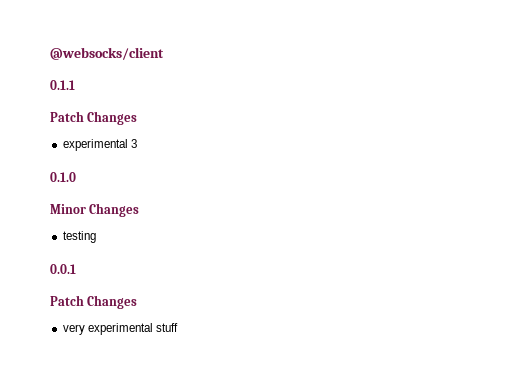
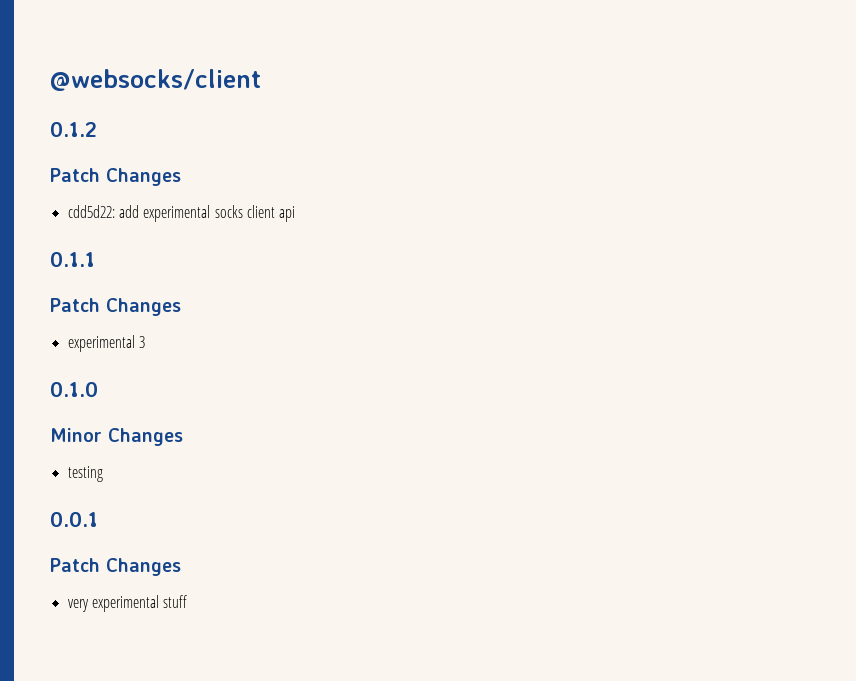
(164, 53) none -> [50,121,97,137] [50,168,181,186] [67,205,296,222] // 0.1.2 // Patch Changes // cdd5d22: add experimental socks client api

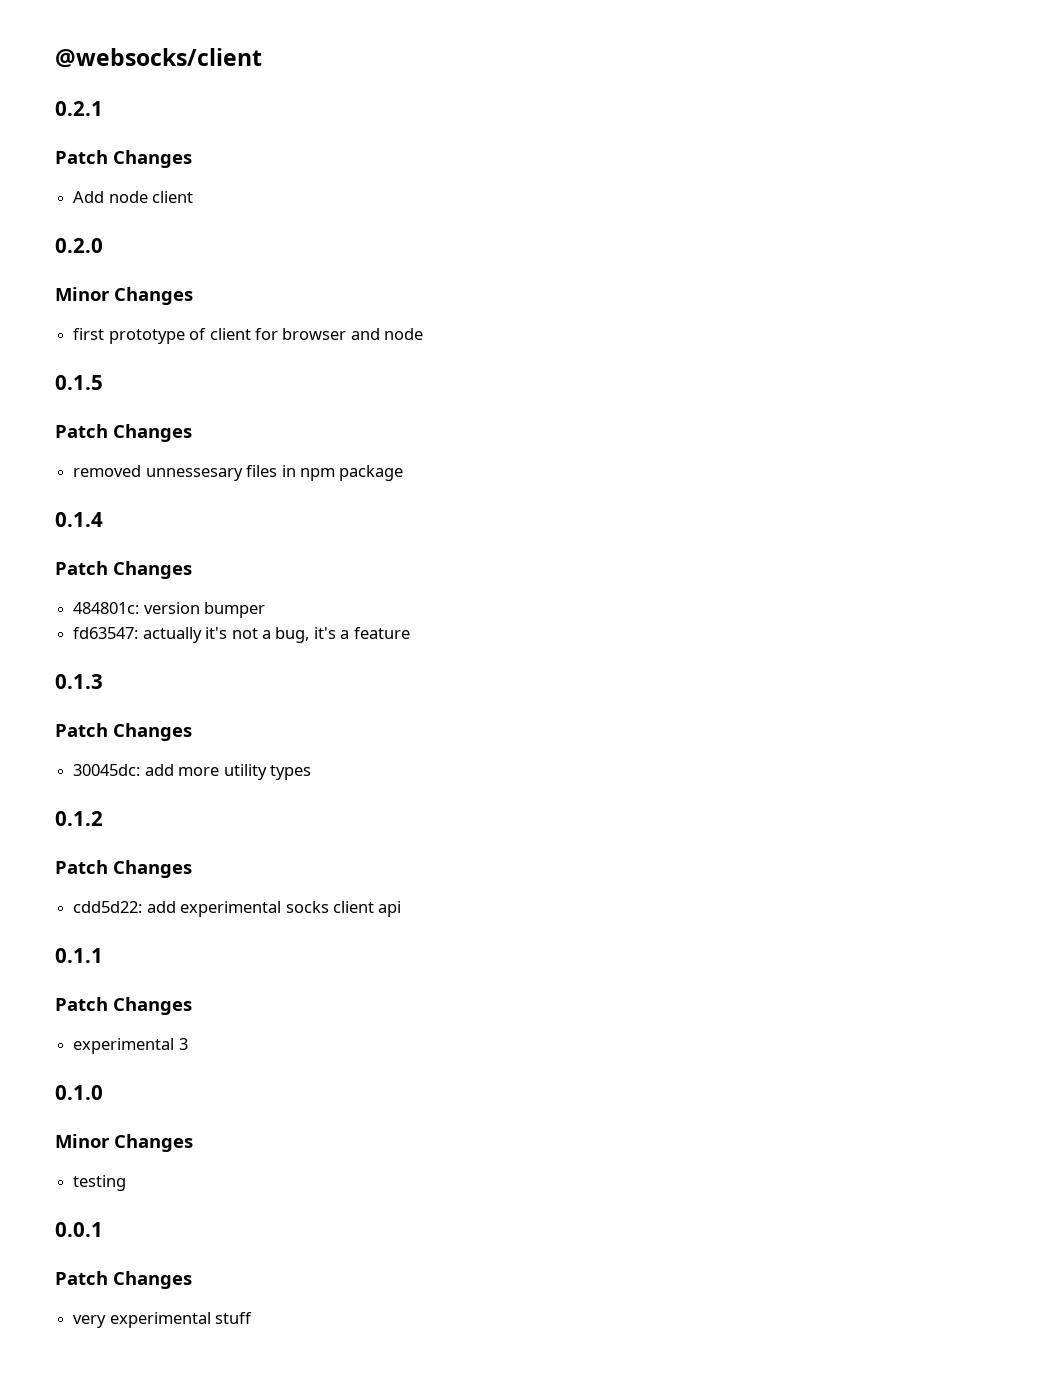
(261, 80) none -> [55,101,103,116] [55,150,192,168] [73,191,194,203] [55,238,103,253] [55,287,193,305] [73,328,424,344] [55,375,103,390] [55,424,192,442] [73,465,404,481] [55,512,103,527] [55,561,192,579] [73,602,266,618] [73,627,410,643] [55,674,103,689] [55,723,192,741] [73,764,311,780] // 0.2.1 // Patch Changes // Add node client // 0.2.0 // Minor Changes // first prototype of client for browser and node // 0.1.5 // Patch Changes // removed unnessesary files in npm package // 0.1.4 // Patch Changes // 484801c: version bumper // fd63547: actually it's not a bug, it's a feature // 0.1.3 // Patch Changes // 30045dc: add more utility types

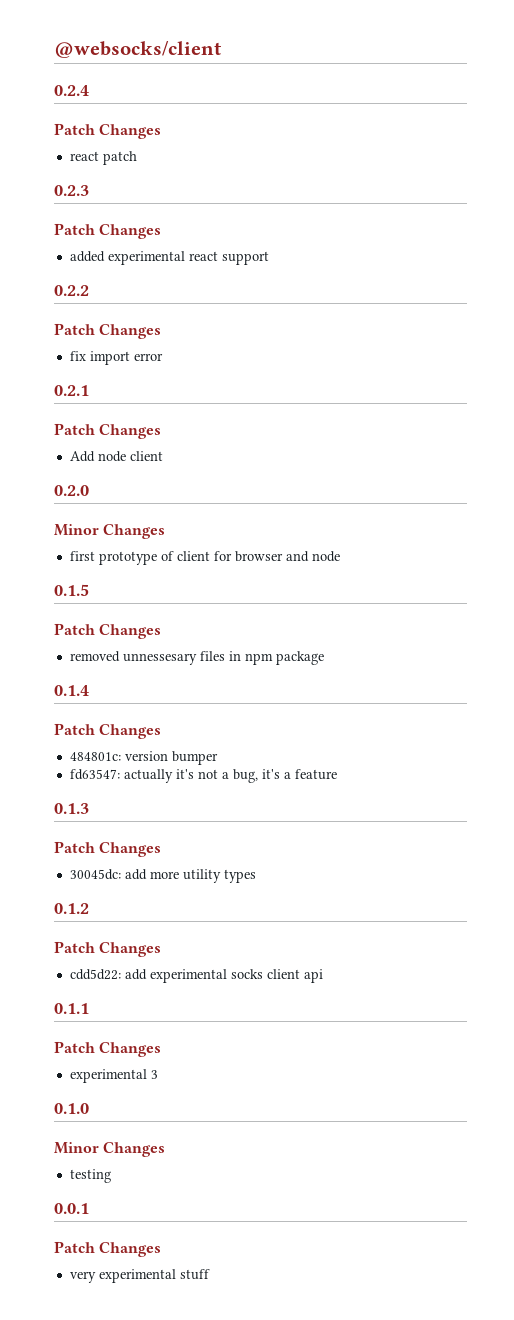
(262, 58) none -> [54,85,89,96] [54,123,162,139] [69,151,137,165] [54,185,89,196] [54,223,162,239] [69,251,269,265] [54,285,89,296] [54,323,162,339] [69,351,163,365] // 0.2.4 // Patch Changes // react patch // 0.2.3 // Patch Changes // added experimental react support // 0.2.2 // Patch Changes // fix import error

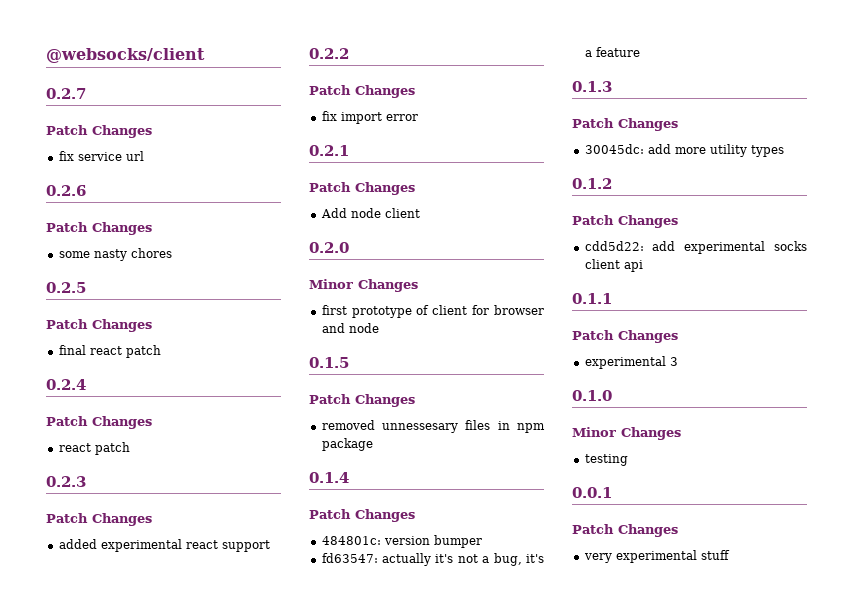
(221, 49) none -> [46,88,86,99] [46,125,152,138] [58,151,144,161] [46,185,86,196] [46,222,152,235] [58,248,172,261] [46,282,86,293] [46,319,152,332] [58,345,161,358] // 0.2.7 // Patch Changes // fix service url // 0.2.6 // Patch Changes // some nasty chores // 0.2.5 // Patch Changes // final react patch

